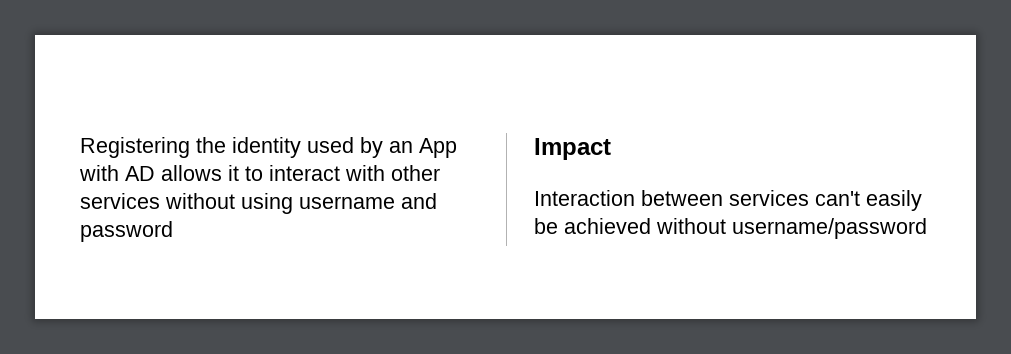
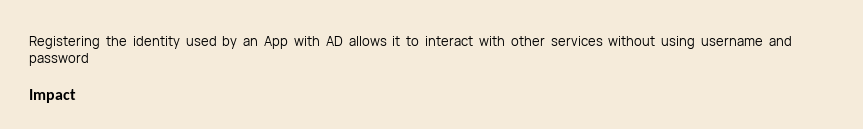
[534,190,922,211] [534,218,927,239] // Interaction between services can't easily be achieved without username/password -> (76, 96) none

